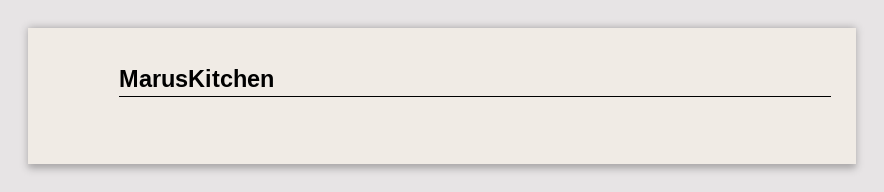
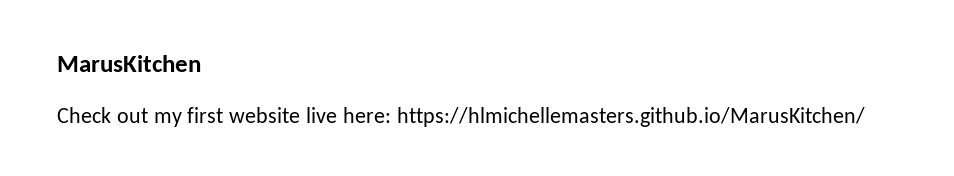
(274, 78) none -> [57,107,865,127] // Check out my first website live here: https://hlmichellemasters.github.io/MarusKitchen/

